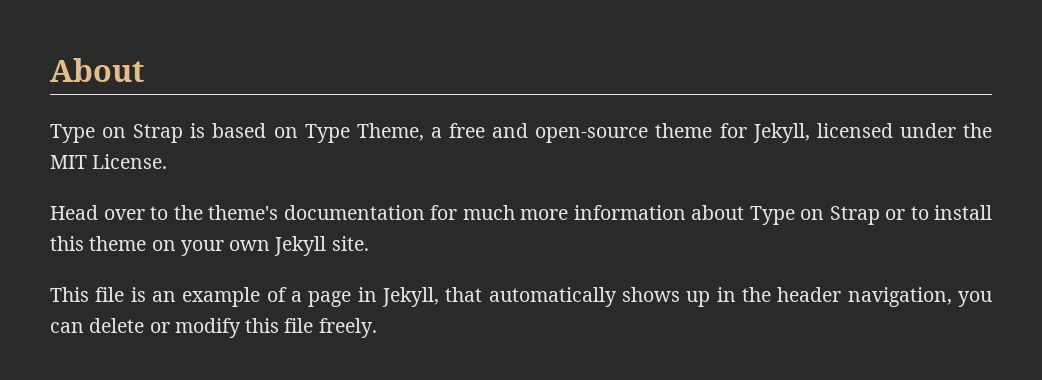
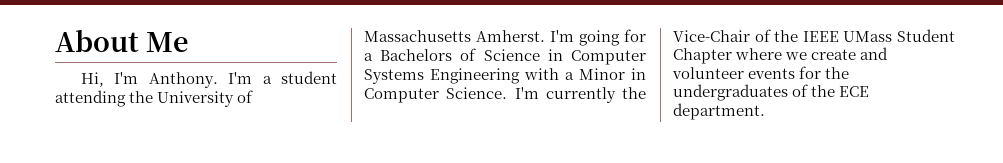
[50,123,993,143] [50,154,168,169] [50,205,992,225] [50,236,369,256] [50,287,993,307] [50,318,377,338] // Type on Strap is based on Type Theme, a free and open-source theme for Jekyll, licensed under the MIT License. // Head over to the theme's documentation for much more information about Type on Strap or to install this theme on your own Jekyll site. // This file is an example of a page in Jekyll, that automatically shows up in the header navigation, you can delete or modify this file freely. -> [146,32,189,52] [80,71,337,88] [55,90,254,107] [364,29,646,46] [364,48,646,65] [364,68,646,84] [364,87,646,103] [673,29,955,42] [673,47,889,64] [672,66,850,79] [673,84,870,101] [673,103,765,120] Me // Hi, I'm Anthony. I'm a student attending the University of Massachusetts Amherst. I'm going for a Bachelors of Science in Computer Systems Engineering with a Minor in Computer Science. I'm currently the Vice-Chair of the IEEE UMass Student Chapter where we create and volunteer events for the undergraduates of the ECE department.

